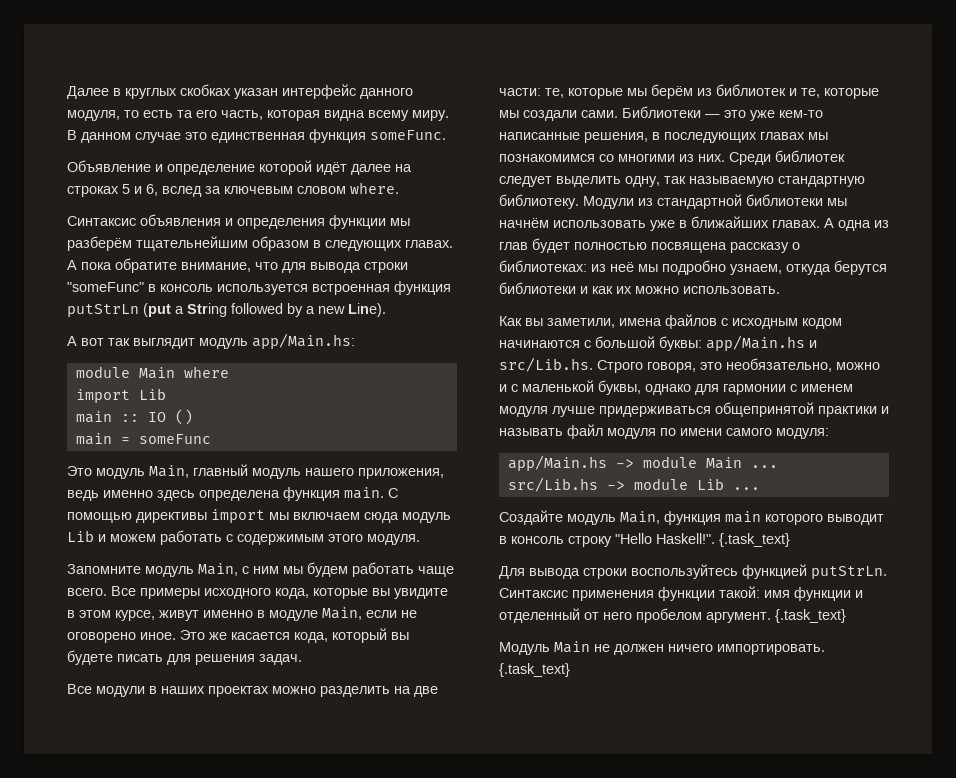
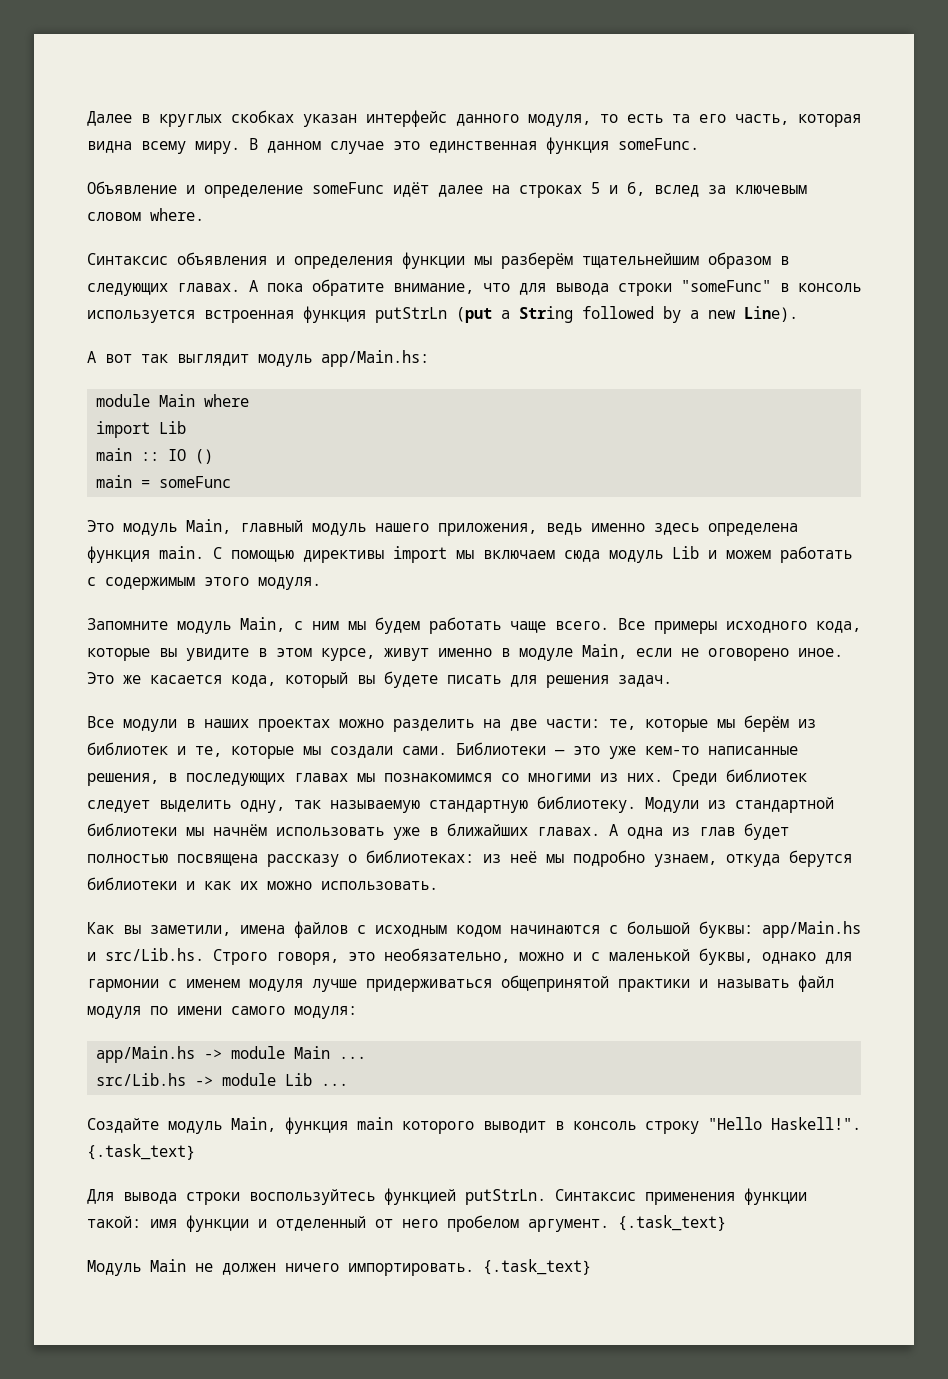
[259,160,312,175] которой -> [312,182,384,194] someFunc

